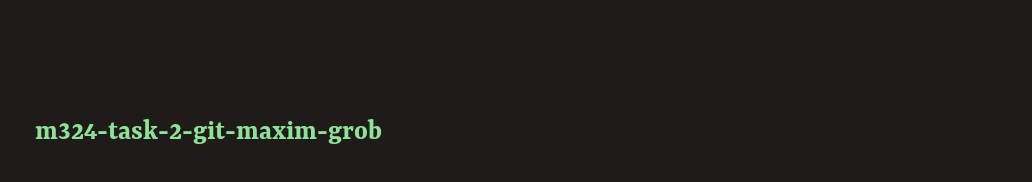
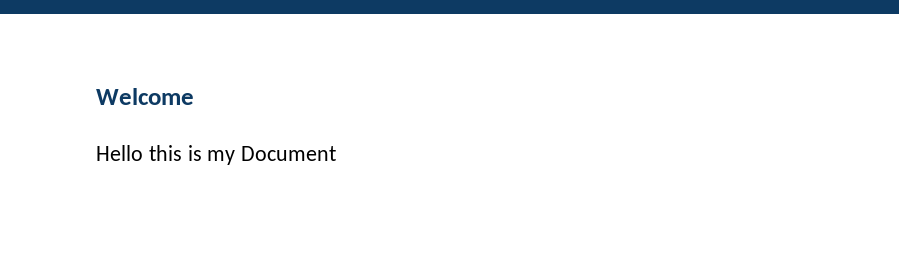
[35,119,382,144] m324-task-2-git-maxim-grob -> [96,88,194,105] [96,145,337,165] Welcome // Hello this is my Document

